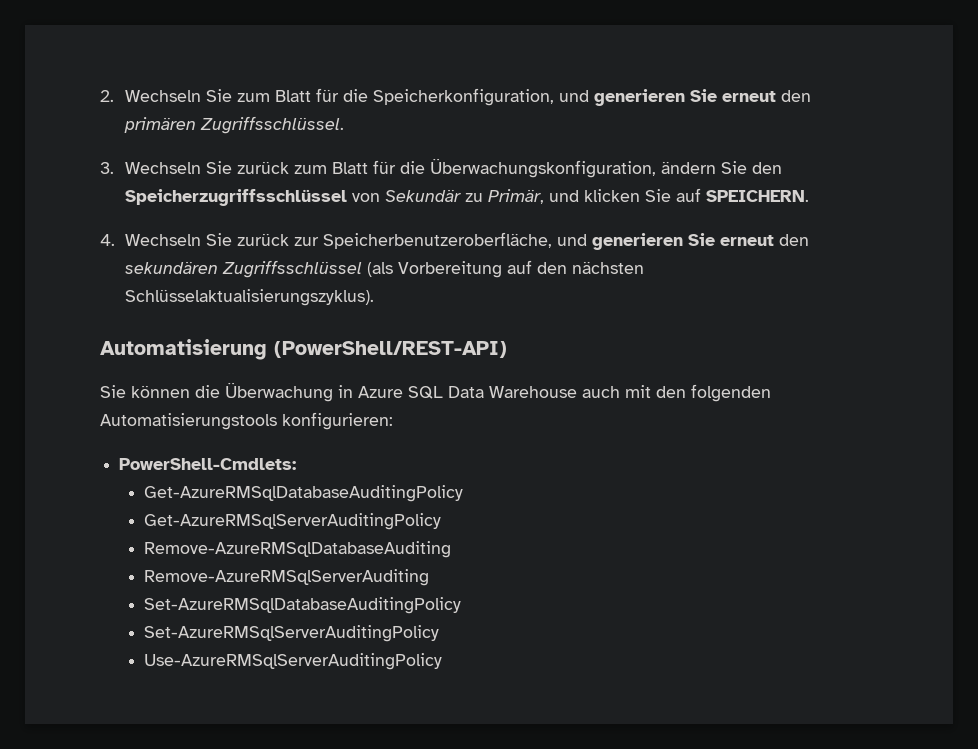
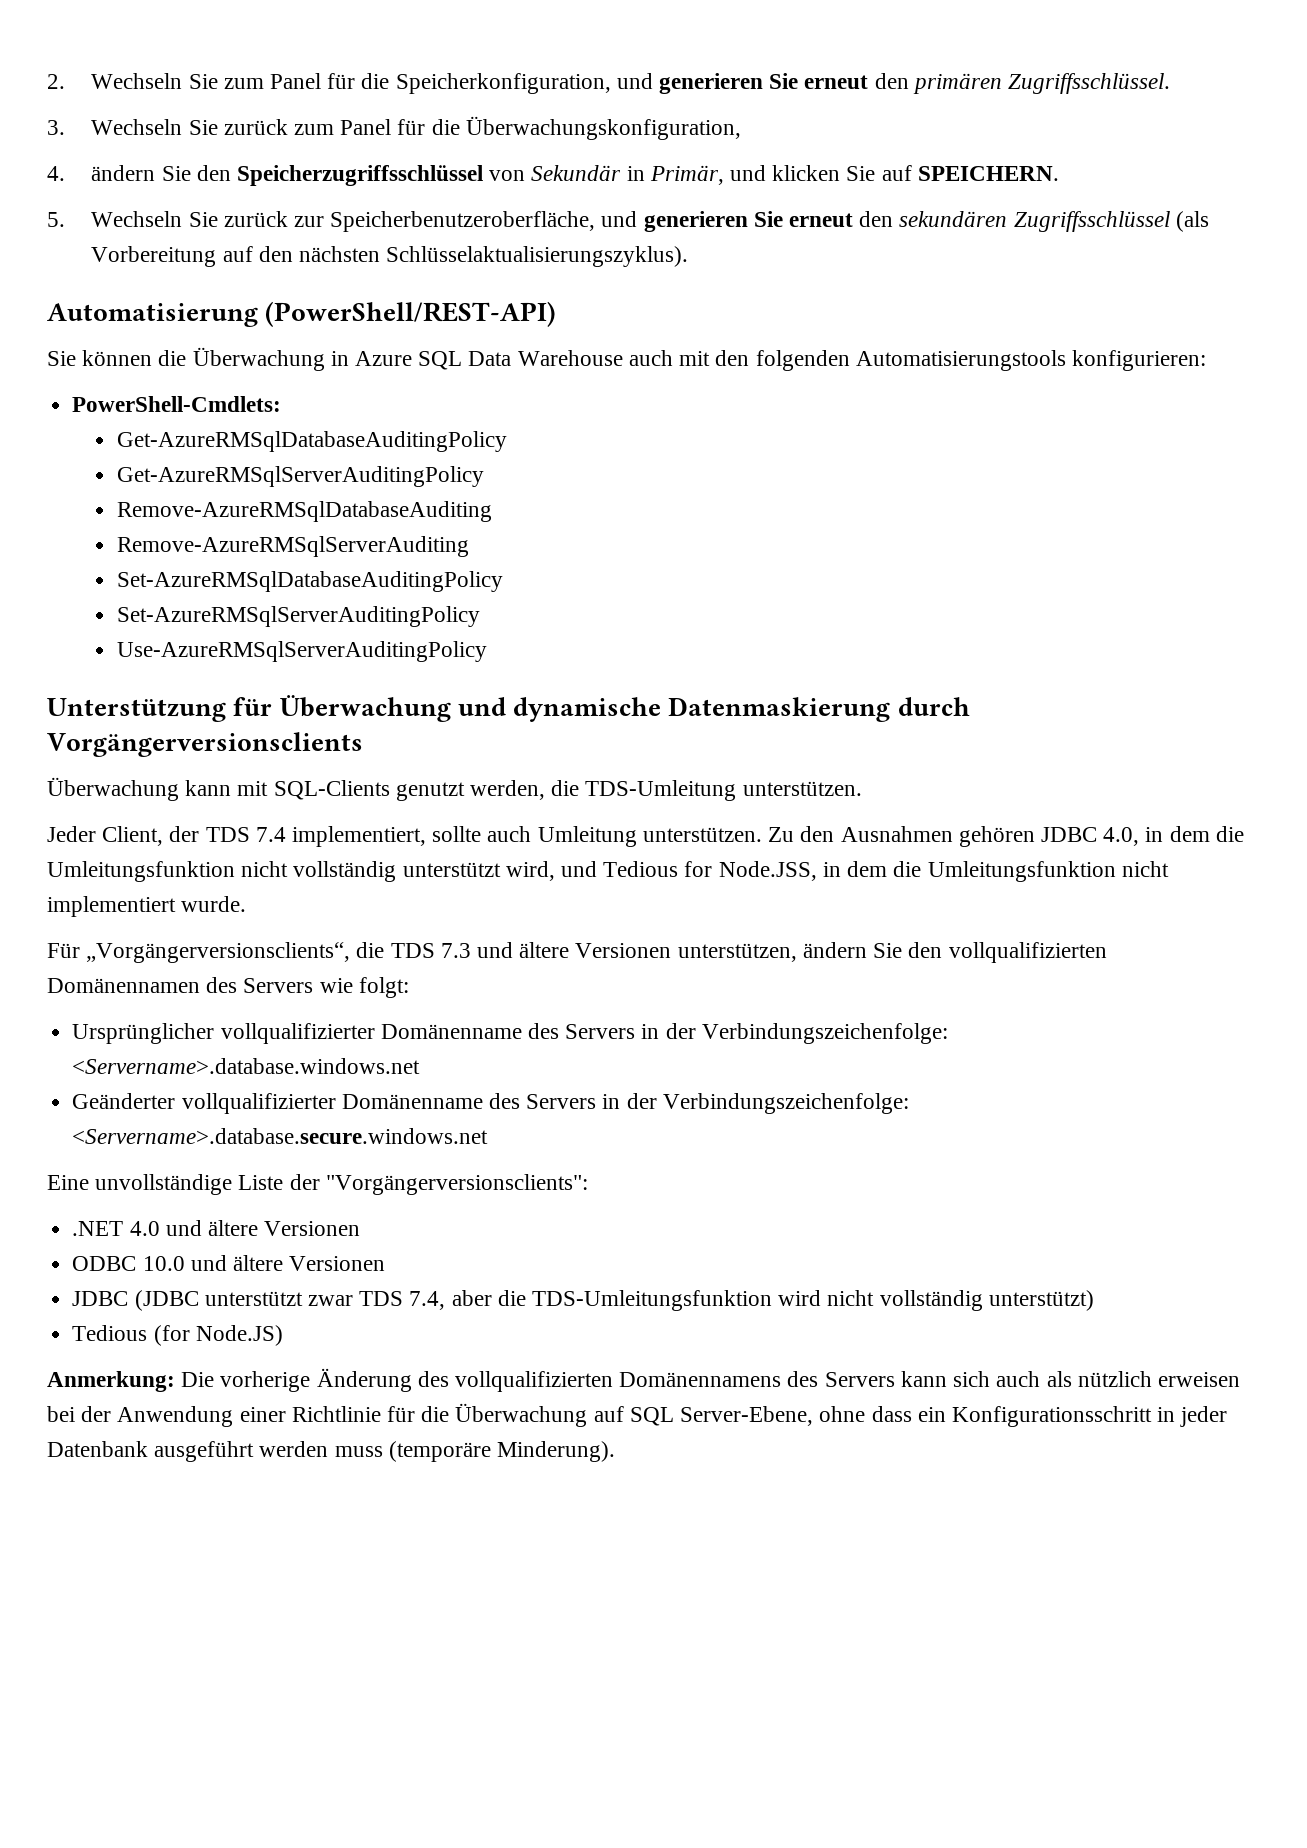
[275,90,312,102] Blatt -> [270,73,322,89] Panel
[332,162,369,174] Blatt -> [340,119,392,135] Panel
(657, 168) none -> [47,166,65,181] // 4.
[465,193,484,202] zu -> [626,166,645,181] in
[100,234,115,246] 4. -> [47,212,65,227] 5.
(443, 661) none -> [47,695,970,722] [47,732,363,757] [47,777,862,801] [47,826,1244,847] [47,861,1169,882] [47,896,247,917] [47,942,1107,963] [47,977,409,998] [72,1023,948,1044] [72,1058,421,1074] [72,1093,909,1114] [72,1128,489,1144] [47,1174,588,1195] [72,1220,361,1236] [72,1255,386,1271] [72,1290,1094,1311] [72,1325,283,1346] [47,1368,1240,1392] [47,1403,1228,1427] [47,1441,616,1462] // Unterstützung für Überwachung und dynamische Datenmaskierung durch Vorgängerversionsclients // Überwachung kann mit SQL-Clients genutzt werden, die TDS-Umleitung unterstützen. // Jeder Client, der TDS 7.4 implementiert, sollte auch Umleitung unterstützen. Zu den Ausnahmen gehören JDBC 4.0, in dem die Umleitungsfunktion nicht vollständig unterstützt wird, und Tedious for Node.JSS, in dem die Umleitungsfunktion nicht implementiert wurde. // Für „Vorgängerversionsclients“, die TDS 7.3 und ältere Versionen unterstützen, ändern Sie den vollqualifizierten Domänennamen des Servers wie folgt: // Ursprünglicher vollqualifizierter Domänenname des Servers in der Verbindungszeichenfolge: <Servername>.database.windows.net // Geänderter vollqualifizierter Domänenname des Servers in der Verbindungszeichenfolge: <Servername>.database.secure.windows.net // Eine unvollständige Liste der "Vorgängerversionsclients": // .NET 4.0 und ältere Versionen // ODBC 10.0 und ältere Versionen // JDBC (JDBC unterstützt zwar TDS 7.4, aber die TDS-Umleitungsfunktion wird nicht vollständig unterstützt) // Tedious (for Node.JS) // Anmerkung: Die vorherige Änderung des vollqualifizierten Domänennamens des Servers kann sich auch als nützlich erweisen bei der Anwendung einer Richtlinie für die Überwachung auf SQL Server-Ebene, ohne dass ein Konfigurationsschritt in jeder Datenbank ausgeführt werden muss (temporäre Minderung).

